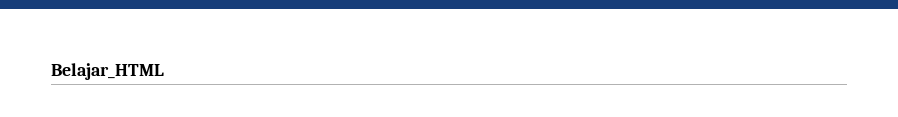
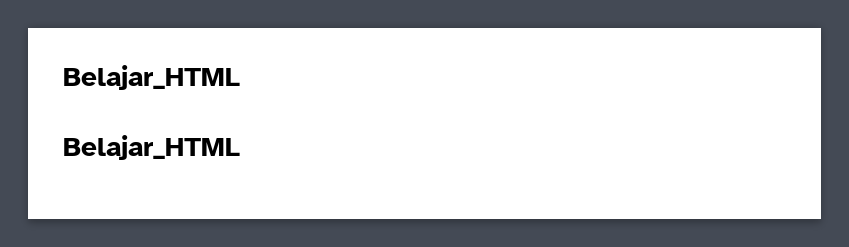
[51,63,164,80] Belajar_HTML -> [63,65,240,90] [63,135,240,160] Belajar_HTML // Belajar_HTML

